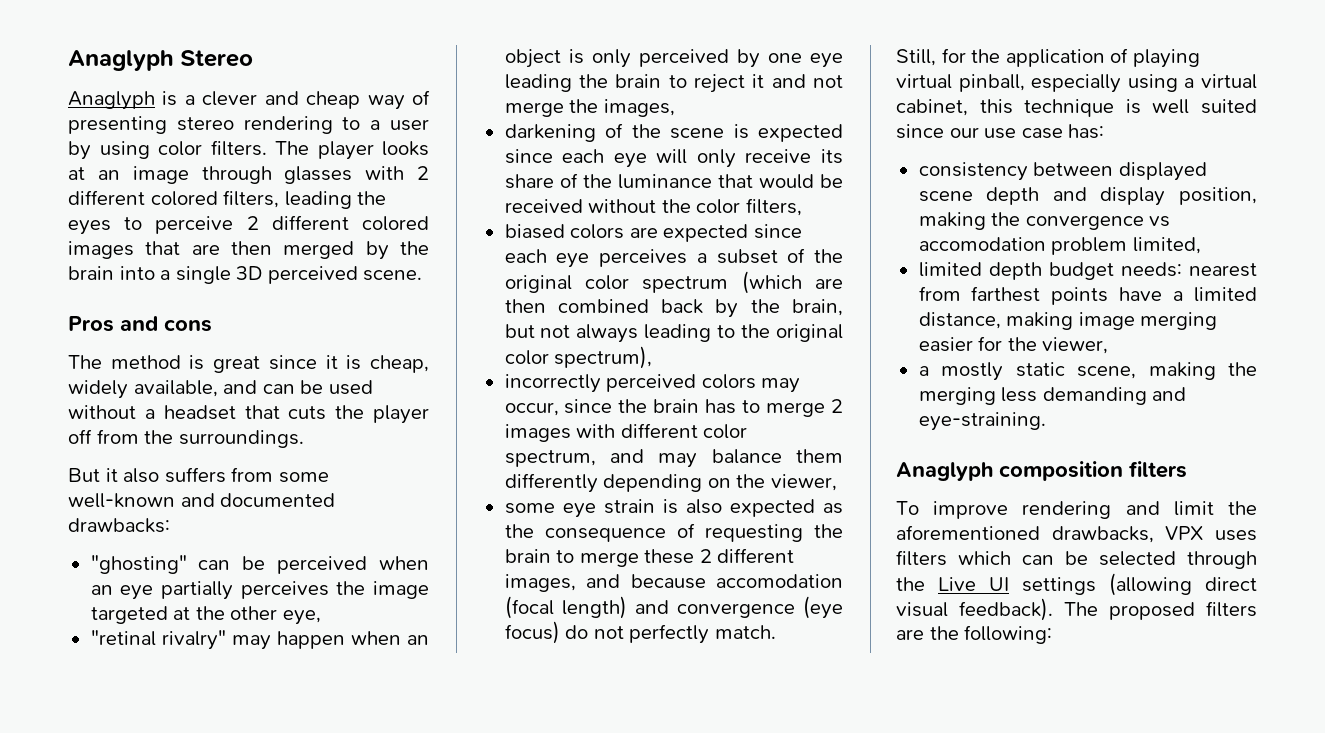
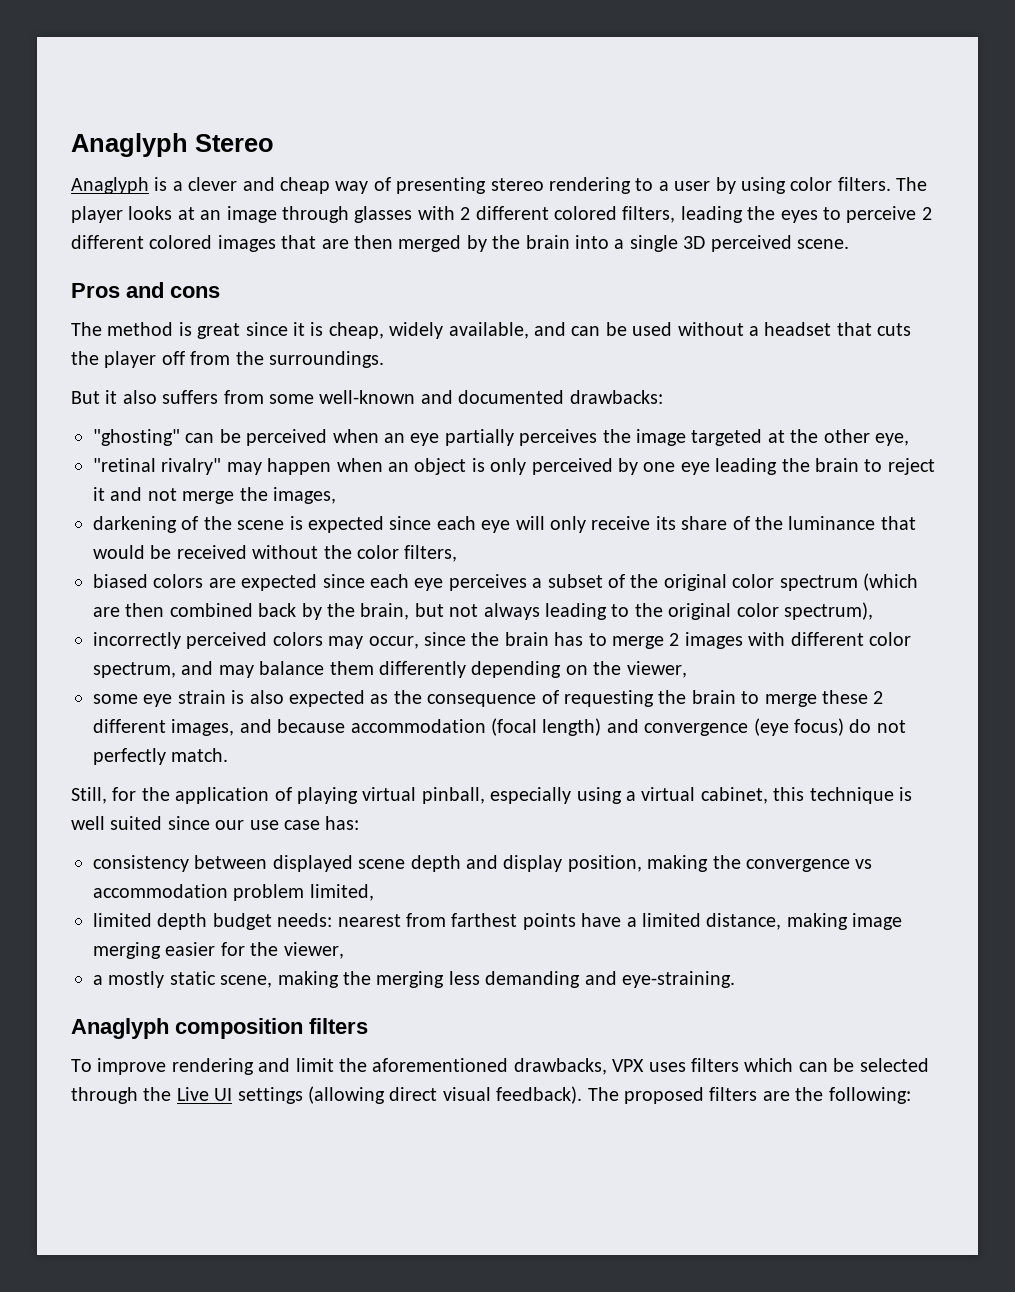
[716,574,843,588] accomodation -> [350,719,486,733] accommodation
[918,237,1046,251] accomodation -> [93,884,228,898] accommodation

